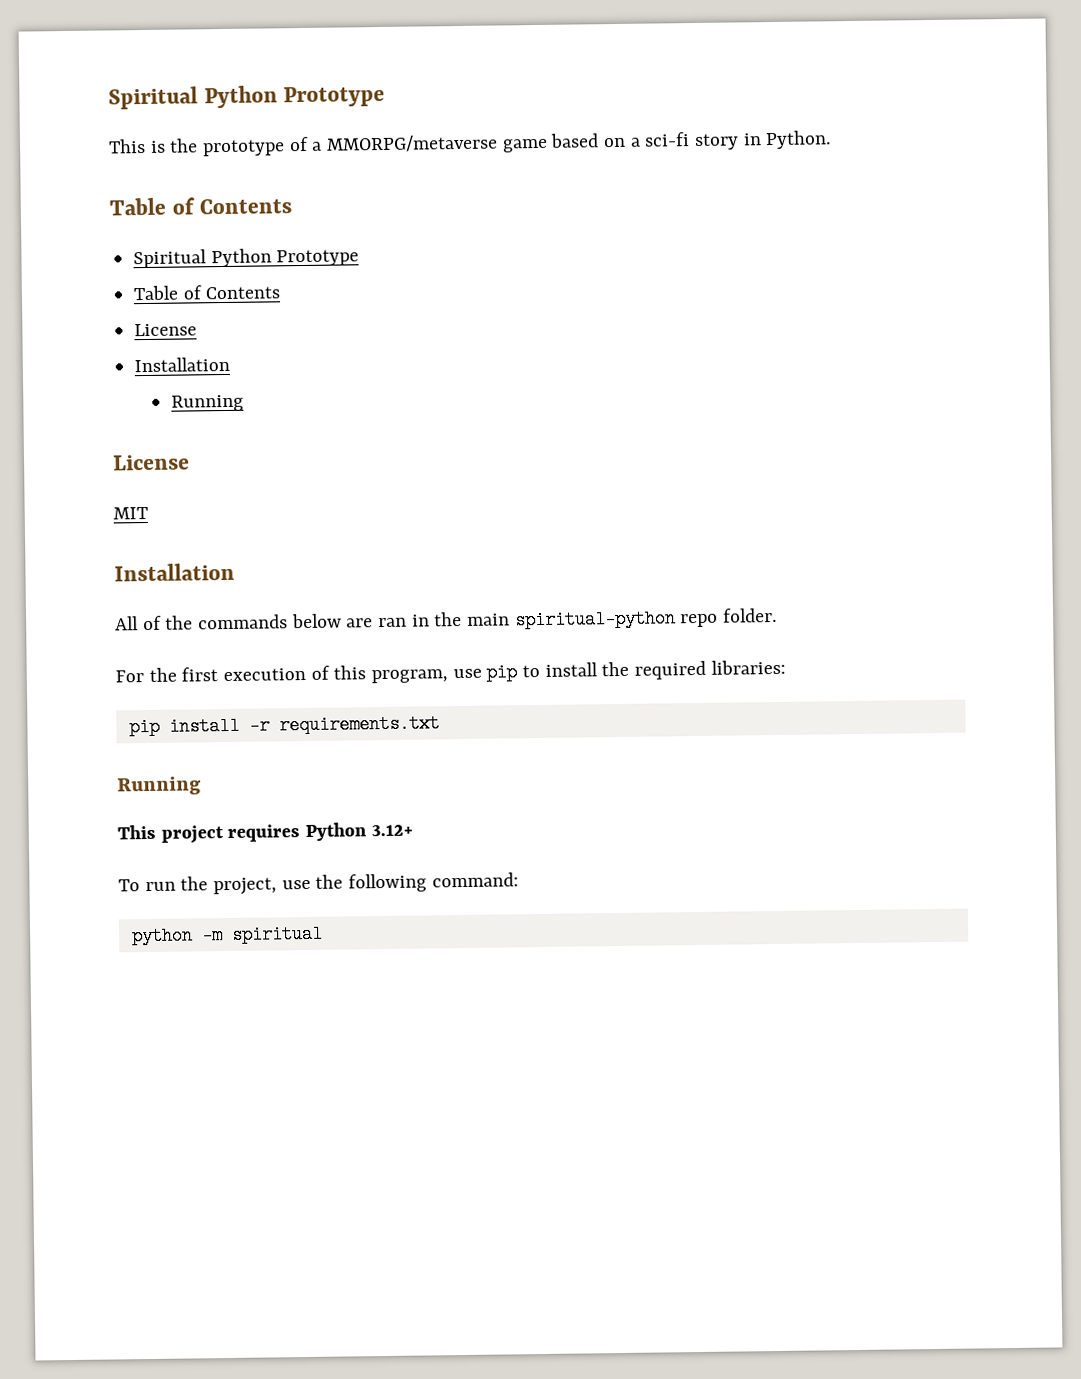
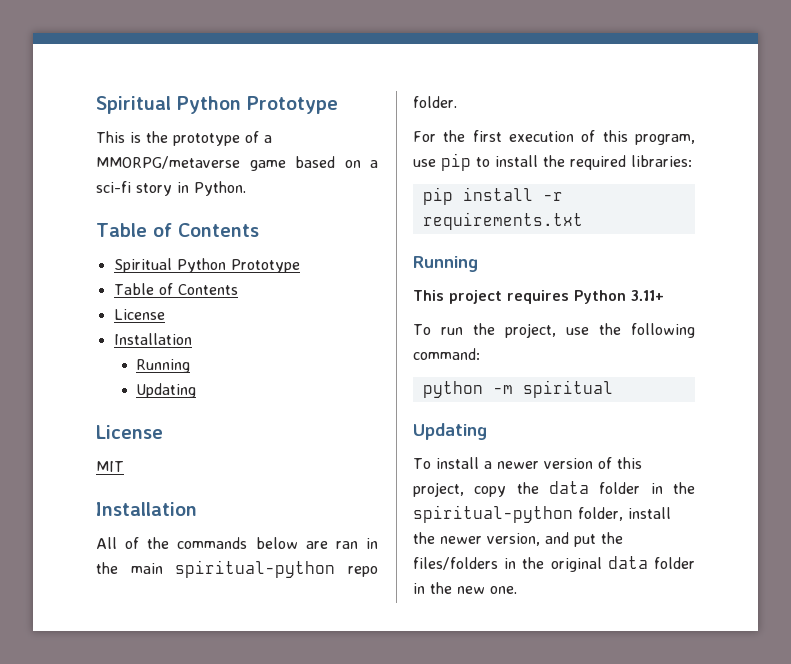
(245, 403) none -> [136,383,197,398] // Updating
[370,824,413,837] 3.12+ -> [631,290,664,301] 3.11+
(323, 934) none -> [413,423,487,440] [413,457,642,469] [413,481,695,497] [413,505,671,523] [413,532,623,547] [413,556,695,572] [413,582,517,594] // Updating // To install a newer version of this project, copy the data folder in the spiritual-python folder, install the newer version, and put the files/folders in the original data folder in the new one.

